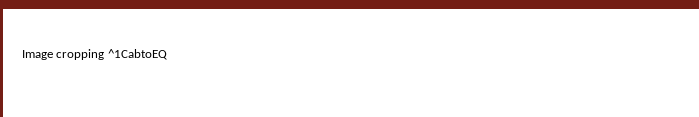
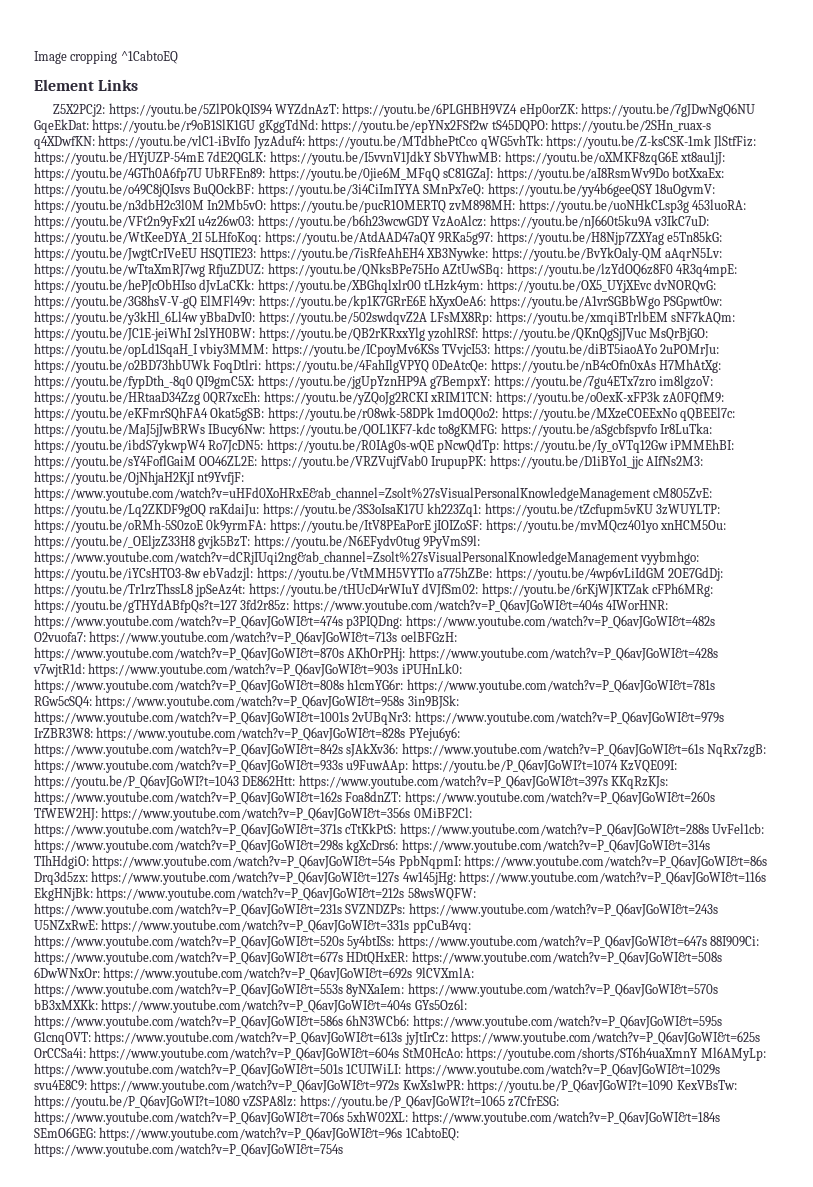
(167, 54) none -> [34,79,139,91] [53,103,756,117] [34,119,711,133] [34,135,757,149] [34,151,725,165] [34,167,724,181] [34,183,715,197] [34,199,746,213] [34,215,709,229] [34,231,722,245] [34,247,722,261] [34,263,737,277] [34,279,716,293] [34,295,722,309] [34,311,735,325] [34,327,708,341] [34,343,719,357] [34,359,721,373] [34,375,713,389] [34,391,724,405] [34,407,735,421] [34,423,712,437] [34,439,734,453] [34,455,703,469] [34,471,245,485] [34,487,713,501] [34,503,720,517] [34,519,726,533] [34,535,481,549] [34,551,700,565] [34,567,723,581] [34,583,713,597] [34,599,669,613] [34,615,715,629] [34,631,457,645] [34,647,718,661] [33,663,462,677] [34,679,715,693] [34,695,459,709] [34,711,724,725] [34,727,460,741] [34,743,767,757] [34,759,678,773] [34,775,669,789] [34,791,715,805] [34,807,472,821] [34,823,765,837] [34,839,710,853] [34,855,768,869] [34,871,767,885] [34,887,476,901] [34,903,718,917] [34,919,471,933] [34,935,760,949] [34,951,722,965] [34,967,474,981] [34,983,718,997] [34,999,467,1013] [34,1015,722,1029] [34,1031,761,1045] [34,1047,766,1061] [34,1063,720,1077] [34,1079,737,1093] [34,1095,560,1109] [34,1111,720,1125] [34,1127,459,1141] [34,1143,343,1157] // Element Links // Z5X2PCj2: https://youtu.be/5ZlPOkQIS94 WYZdnAzT: https://youtu.be/6PLGHBH9VZ4 eHp0orZK: https://youtu.be/7gJDwNgQ6NU GqeEkDat: https://youtu.be/r9oB1SlK1GU gKggTdNd: https://youtu.be/epYNx2FSf2w tS45DQPO: https://youtu.be/2SHn_ruax-s q4XDwfKN: https://youtu.be/vlC1-iBvIfo JyzAduf4: https://youtu.be/MTdbhePtCco qWG5vhTk: https://youtu.be/Z-ksCSK-1mk JlStfFiz: https://youtu.be/HYjUZP-54mE 7dE2QGLK: https://youtu.be/I5vvnV1JdkY SbVYhwMB: https://youtu.be/oXMKF8zqG6E xt8au1jJ: https://youtu.be/4GTh0A6fp7U UbRFEn89: https://youtu.be/0jie6M_MFqQ sC81GZaJ: https://youtu.be/aI8RsmWv9Do botXxaEx: https://youtu.be/o49C8jQIsvs BuQOckBF: https://youtu.be/3i4CiImIYYA SMnPx7eQ: https://youtu.be/yy4b6geeQSY 18uOgvmV: https://youtu.be/n3dbH2c3l0M In2Mb5vO: https://youtu.be/pucR1OMERTQ zvM898MH: https://youtu.be/uoNHkCLsp3g 453luoRA: https://youtu.be/VFt2n9yFx2I u4z26w03: https://youtu.be/b6h23wcwGDY VzAoAlcz: https://youtu.be/nJ660t5ku9A v3IkC7uD: https://youtu.be/WtKeeDYA_2I 5LHfoKoq: https://youtu.be/AtdAAD47aQY 9RKa5g97: https://youtu.be/H8Njp7ZXYag e5Tn85kG: https://youtu.be/JwgtCrIVeEU HSQTIE23: https://youtu.be/7isRfeAhEH4 XB3Nywke: https://youtu.be/BvYkOaly-QM aAqrN5Lv: https://youtu.be/wTtaXmRJ7wg RfjuZDUZ: https://youtu.be/QNksBPe75Ho AZtUwSBq: https://youtu.be/lzYdOQ6z8F0 4R3q4mpE: https://youtu.be/hePJcObHIso dJvLaCKk: https://youtu.be/XBGhqlxlr00 tLHzk4ym: https://youtu.be/OX5_UYjXEvc dvNORQvG: https://youtu.be/3G8hsV-V-gQ ElMFl49v: https://youtu.be/kp1K7GRrE6E hXyxOeA6: https://youtu.be/A1vrSGBbWgo PSGpwt0w: https://youtu.be/y3kHl_6Ll4w yBbaDvI0: https://youtu.be/502swdqvZ2A LFsMX8Rp: https://youtu.be/xmqiBTrlbEM sNF7kAQm: https://youtu.be/JC1E-jeiWhI 2slYH0BW: https://youtu.be/QB2rKRxxYlg yzohlRSf: https://youtu.be/QKnQgSjJVuc MsQrBjGO: https://youtu.be/opLd1SqaH_I vbiy3MMM: https://youtu.be/ICpoyMv6KSs TVvjcI53: https://youtu.be/diBT5iaoAYo 2uPOMrJu: https://youtu.be/o2BD73hbUWk FoqDtlri: https://youtu.be/4FahIlgVPYQ 0DeAtcQe: https://youtu.be/nB4cOfn0xAs H7MhAtXg: https://youtu.be/fypDth_-8q0 QI9gmC5X: https://youtu.be/jgUpYznHP9A g7BempxY: https://youtu.be/7gu4ETx7zro im8lgzoV: https://youtu.be/HRtaaD34Zzg 0QR7xcEh: https://youtu.be/yZQoJg2RCKI xRIM1TCN: https://youtu.be/o0exK-xFP3k zA0FQfM9: https://youtu.be/eKFmrSQhFA4 Okat5gSB: https://youtu.be/r08wk-58DPk 1mdOQ0o2: https://youtu.be/MXzeCOEExNo qQBEEl7c: https://youtu.be/MaJ5jJwBRWs IBucy6Nw: https://youtu.be/QOL1KF7-kdc to8gKMFG: https://youtu.be/aSgcbfspvfo Ir8LuTka: https://youtu.be/ibdS7ykwpW4 Ro7JcDN5: https://youtu.be/R0IAg0s-wQE pNcwQdTp: https://youtu.be/Iy_oVTq12Gw iPMMEhBI: https://youtu.be/sY4FoflGaiM OO46ZL2E: https://youtu.be/VRZVujfVab0 IrupupPK: https://youtu.be/D1iBYo1_jjc AIfNs2M3: https://youtu.be/OjNhjaH2KjI nt9YvfjF: https://www.youtube.com/watch?v=uHFd0XoHRxE&ab_channel=Zsolt%27sVisualPersonalKnowledgeManagement cM805ZvE: https://youtu.be/Lq2ZKDF9gOQ raKdaiJu: https://youtu.be/3S3oIsaK17U kh223Zq1: https://youtu.be/tZcfupm5vKU 3zWUYLTP: https://youtu.be/oRMh-5S0zoE 0k9yrmFA: https://youtu.be/ItV8PEaPorE jIOIZoSF: https://youtu.be/mvMQcz401yo xnHCM5Ou: https://youtu.be/_OEljzZ33H8 gvjk5BzT: https://youtu.be/N6EFydv0tug 9PyVmS9l: https://www.youtube.com/watch?v=dCRjIUqi2ng&ab_channel=Zsolt%27sVisualPersonalKnowledgeManagement vyybmhgo: https://youtu.be/iYCsHTO3-8w ebVadzjl: https://youtu.be/VtMMH5VYTIo a775hZBe: https://youtu.be/4wp6vLiIdGM 2OE7GdDj: https://youtu.be/Tr1rzThssL8 jpSeAz4t: https://youtu.be/tHUcD4rWIuY dVJfSm02: https://youtu.be/6rKjWJKTZak cFPh6MRg: https://youtu.be/gTHYdABfpQs?t=127 3fd2r85z: https://www.youtube.com/watch?v=P_Q6avJGoWI&t=404s 4IWorHNR: https://www.youtube.com/watch?v=P_Q6avJGoWI&t=474s p3PIQDng: https://www.youtube.com/watch?v=P_Q6avJGoWI&t=482s O2vuofa7: https://www.youtube.com/watch?v=P_Q6avJGoWI&t=713s oelBFGzH: https://www.youtube.com/watch?v=P_Q6avJGoWI&t=870s AKhOrPHj: https://www.youtube.com/watch?v=P_Q6avJGoWI&t=428s v7wjtR1d: https://www.youtube.com/watch?v=P_Q6avJGoWI&t=903s iPUHnLk0: https://www.youtube.com/watch?v=P_Q6avJGoWI&t=808s h1cmYG6r: https://www.youtube.com/watch?v=P_Q6avJGoWI&t=781s RGw5cSQ4: https://www.youtube.com/watch?v=P_Q6avJGoWI&t=958s 3in9BJSk: https://www.youtube.com/watch?v=P_Q6avJGoWI&t=1001s 2vUBqNr3: https://www.youtube.com/watch?v=P_Q6avJGoWI&t=979s IrZBR3W8: https://www.youtube.com/watch?v=P_Q6avJGoWI&t=828s PYeju6y6: https://www.youtube.com/watch?v=P_Q6avJGoWI&t=842s sJAkXv36: https://www.youtube.com/watch?v=P_Q6avJGoWI&t=61s NqRx7zgB: https://www.youtube.com/watch?v=P_Q6avJGoWI&t=933s u9FuwAAp: https://youtu.be/P_Q6avJGoWI?t=1074 KzVQE09I: https://youtu.be/P_Q6avJGoWI?t=1043 DE862Htt: https://www.youtube.com/watch?v=P_Q6avJGoWI&t=397s KKqRzKJs: https://www.youtube.com/watch?v=P_Q6avJGoWI&t=162s Foa8dnZT: https://www.youtube.com/watch?v=P_Q6avJGoWI&t=260s TfWEW2HJ: https://www.youtube.com/watch?v=P_Q6avJGoWI&t=356s 0MiBF2Cl: https://www.youtube.com/watch?v=P_Q6avJGoWI&t=371s cTtKkPtS: https://www.youtube.com/watch?v=P_Q6avJGoWI&t=288s UvFel1cb: https://www.youtube.com/watch?v=P_Q6avJGoWI&t=298s kgXcDrs6: https://www.youtube.com/watch?v=P_Q6avJGoWI&t=314s TIhHdgiO: https://www.youtube.com/watch?v=P_Q6avJGoWI&t=54s PpbNqpmI: https://www.youtube.com/watch?v=P_Q6avJGoWI&t=86s Drq3d5zx: https://www.youtube.com/watch?v=P_Q6avJGoWI&t=127s 4w145jHg: https://www.youtube.com/watch?v=P_Q6avJGoWI&t=116s EkgHNjBk: https://www.youtube.com/watch?v=P_Q6avJGoWI&t=212s 58wsWQFW: https://www.youtube.com/watch?v=P_Q6avJGoWI&t=231s SVZNDZPs: https://www.youtube.com/watch?v=P_Q6avJGoWI&t=243s U5NZxRwE: https://www.youtube.com/watch?v=P_Q6avJGoWI&t=331s ppCuB4vq: https://www.youtube.com/watch?v=P_Q6avJGoWI&t=520s 5y4btISs: https://www.youtube.com/watch?v=P_Q6avJGoWI&t=647s 88I909Ci: https://www.youtube.com/watch?v=P_Q6avJGoWI&t=677s HDtQHxER: https://www.youtube.com/watch?v=P_Q6avJGoWI&t=508s 6DwWNxOr: https://www.youtube.com/watch?v=P_Q6avJGoWI&t=692s 9lCVXmlA: https://www.youtube.com/watch?v=P_Q6avJGoWI&t=553s 8yNXaIem: https://www.youtube.com/watch?v=P_Q6avJGoWI&t=570s bB3xMXKk: https://www.youtube.com/watch?v=P_Q6avJGoWI&t=404s GYs5Oz6l: https://www.youtube.com/watch?v=P_Q6avJGoWI&t=586s 6hN3WCb6: https://www.youtube.com/watch?v=P_Q6avJGoWI&t=595s G1cnqOVT: https://www.youtube.com/watch?v=P_Q6avJGoWI&t=613s jyJtIrCz: https://www.youtube.com/watch?v=P_Q6avJGoWI&t=625s OrCCSa4i: https://www.youtube.com/watch?v=P_Q6avJGoWI&t=604s StM0HcAo: https://youtube.com/shorts/ST6h4uaXmnY Ml6AMyLp: https://www.youtube.com/watch?v=P_Q6avJGoWI&t=501s 1CUIWiLI: https://www.youtube.com/watch?v=P_Q6avJGoWI&t=1029s svu4E8C9: https://www.youtube.com/watch?v=P_Q6avJGoWI&t=972s KwXs1wPR: https://youtu.be/P_Q6avJGoWI?t=1090 KexVBsTw: https://youtu.be/P_Q6avJGoWI?t=1080 vZSPA8lz: https://youtu.be/P_Q6avJGoWI?t=1065 z7CfrESG: https://www.youtube.com/watch?v=P_Q6avJGoWI&t=706s 5xhW02XL: https://www.youtube.com/watch?v=P_Q6avJGoWI&t=184s SEmO6GEG: https://www.youtube.com/watch?v=P_Q6avJGoWI&t=96s 1CabtoEQ: https://www.youtube.com/watch?v=P_Q6avJGoWI&t=754s

